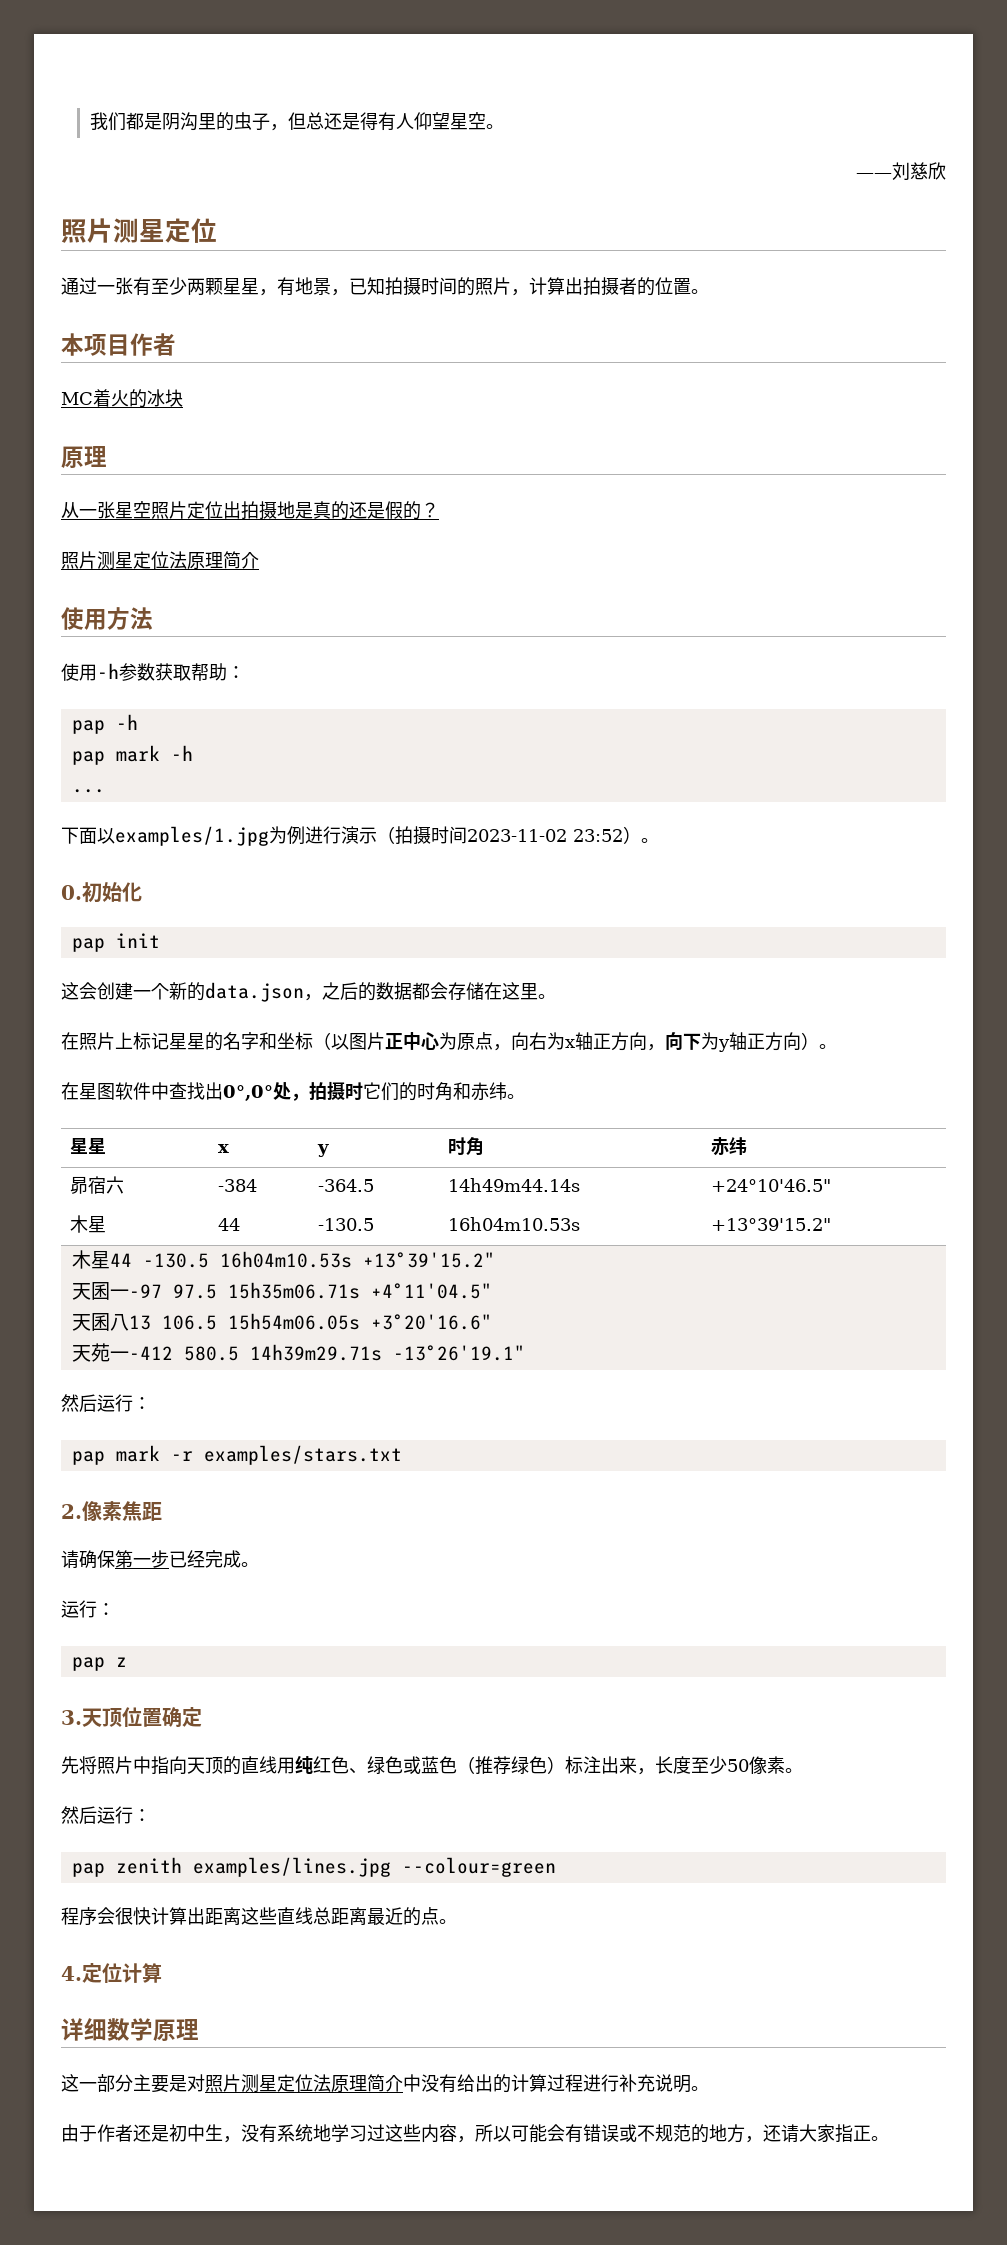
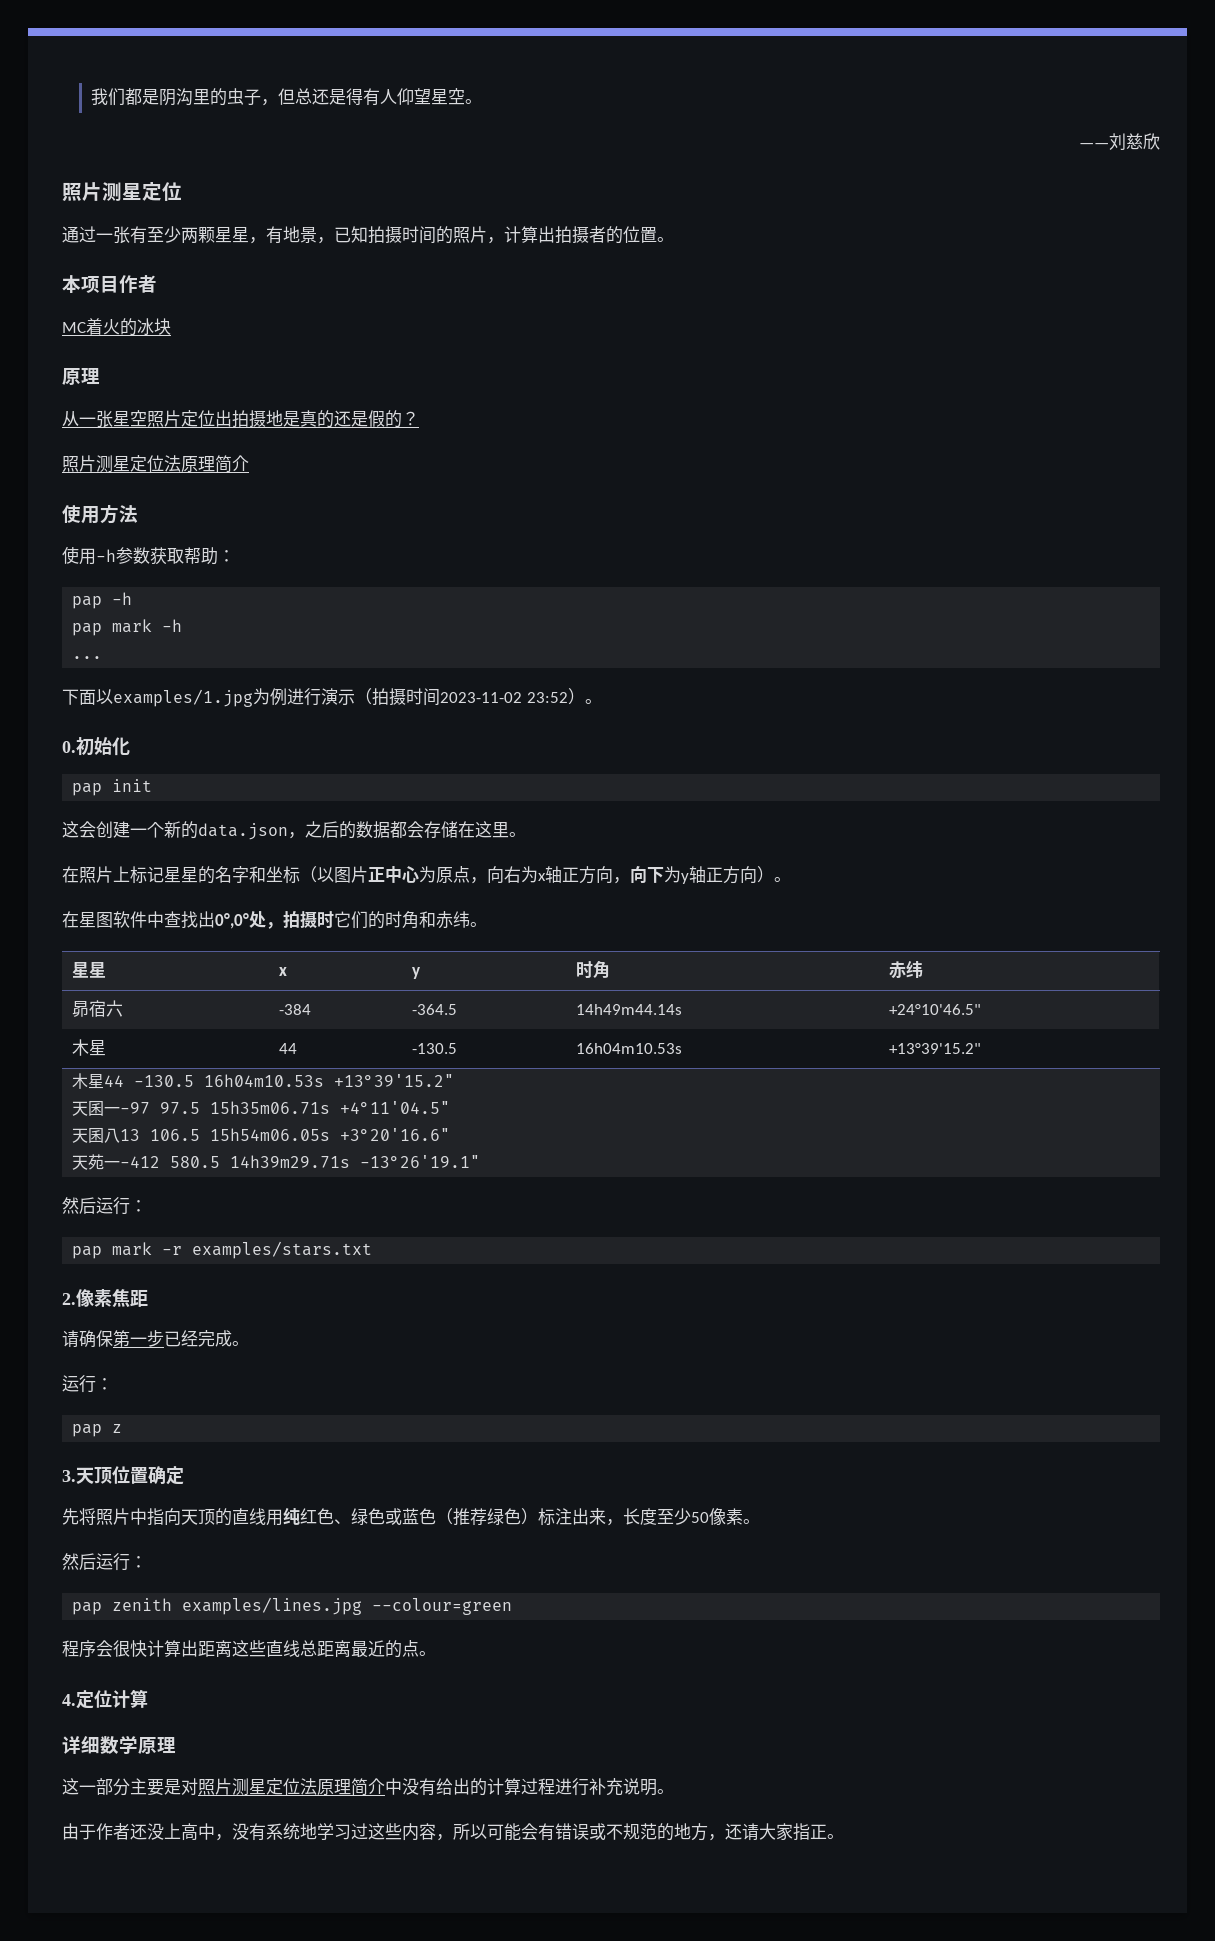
[151,2124,223,2142] 是初中生 -> [147,1823,215,1841] 没上高中

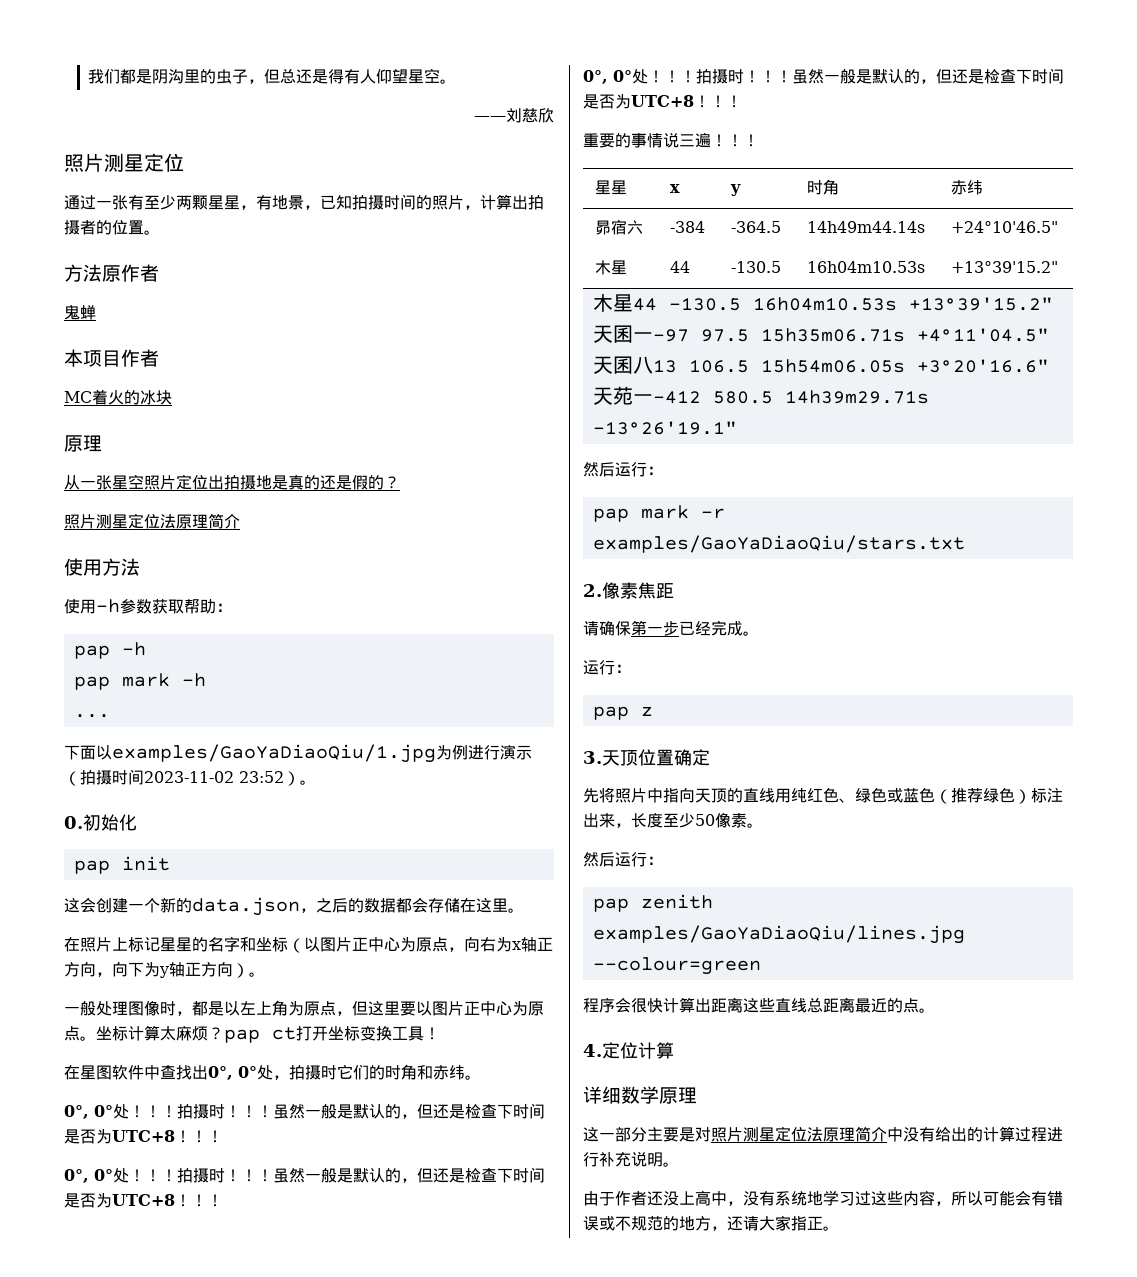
(674, 239) none -> [64,264,159,282] [64,305,96,320] // 方法原作者 // 鬼蝉
[113,689,253,707] examples/1.jpg -> [112,744,436,763] examples/GaoYaDiaoQiu/1.jpg
(791, 879) none -> [64,1000,544,1016] [64,1025,440,1043] // 一般处理图像时，都是以左上角为原点，但这里要以图片正中心为原点。坐标计算太麻烦？pap ct打开坐标变换工具！
[215,913,249,929] 0°,0° -> [208,1066,257,1080] 0°, 0°
(487, 924) none -> [64,1103,545,1119] [64,1129,223,1144] [64,1167,545,1183] [64,1193,223,1208] [583,68,1064,84] [583,94,742,109] [583,132,759,148] // 0°, 0°处！！！拍摄时！！！虽然一般是默认的，但还是检查下时间是否为UTC+8！！！ // 0°, 0°处！！！拍摄时！！！虽然一般是默认的，但还是检查下时间是否为UTC+8！！！ // 0°, 0°处！！！拍摄时！！！虽然一般是默认的，但还是检查下时间是否为UTC+8！！！ // 重要的事情说三遍！！！
[192,1241,373,1259] examples/stars.txt -> [592,535,965,553] examples/GaoYaDiaoQiu/stars.txt
[182,1597,363,1615] examples/lines.jpg -> [592,925,965,944] examples/GaoYaDiaoQiu/lines.jpg

